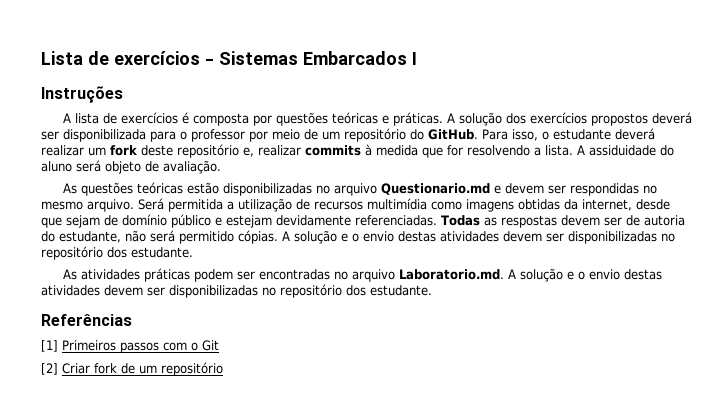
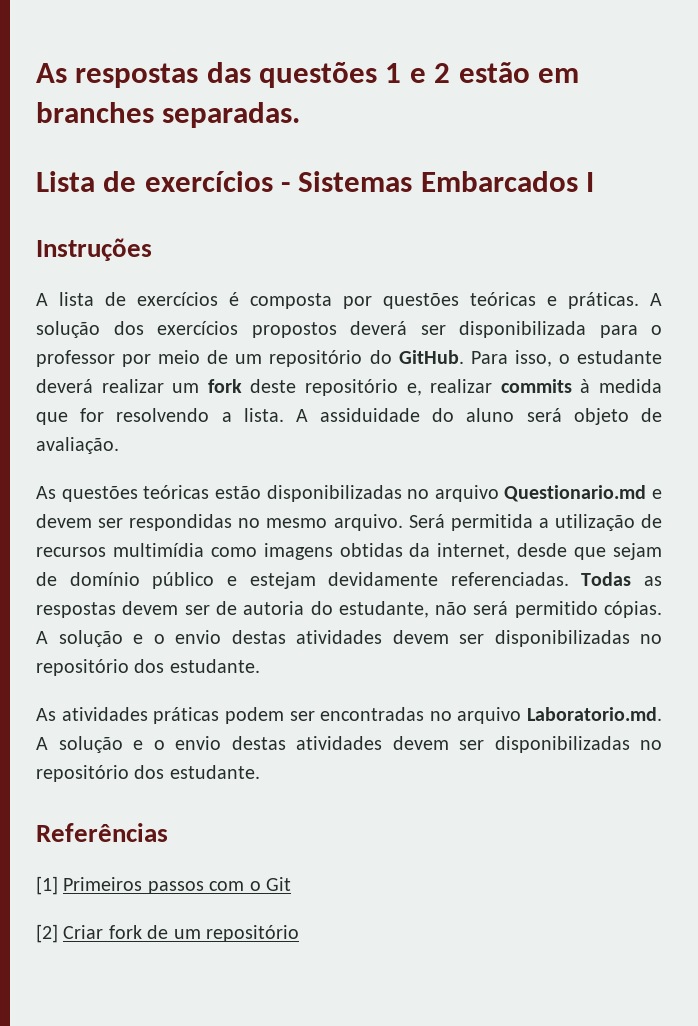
(41, 58) none -> [36,62,579,88] [36,102,301,128] As respostas das questões 1 e 2 estão em branches separadas. //

